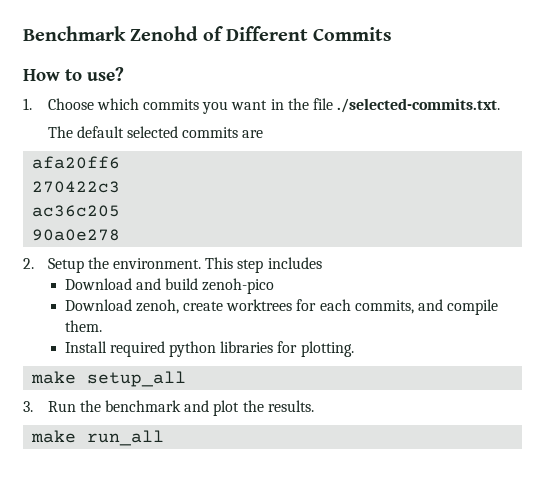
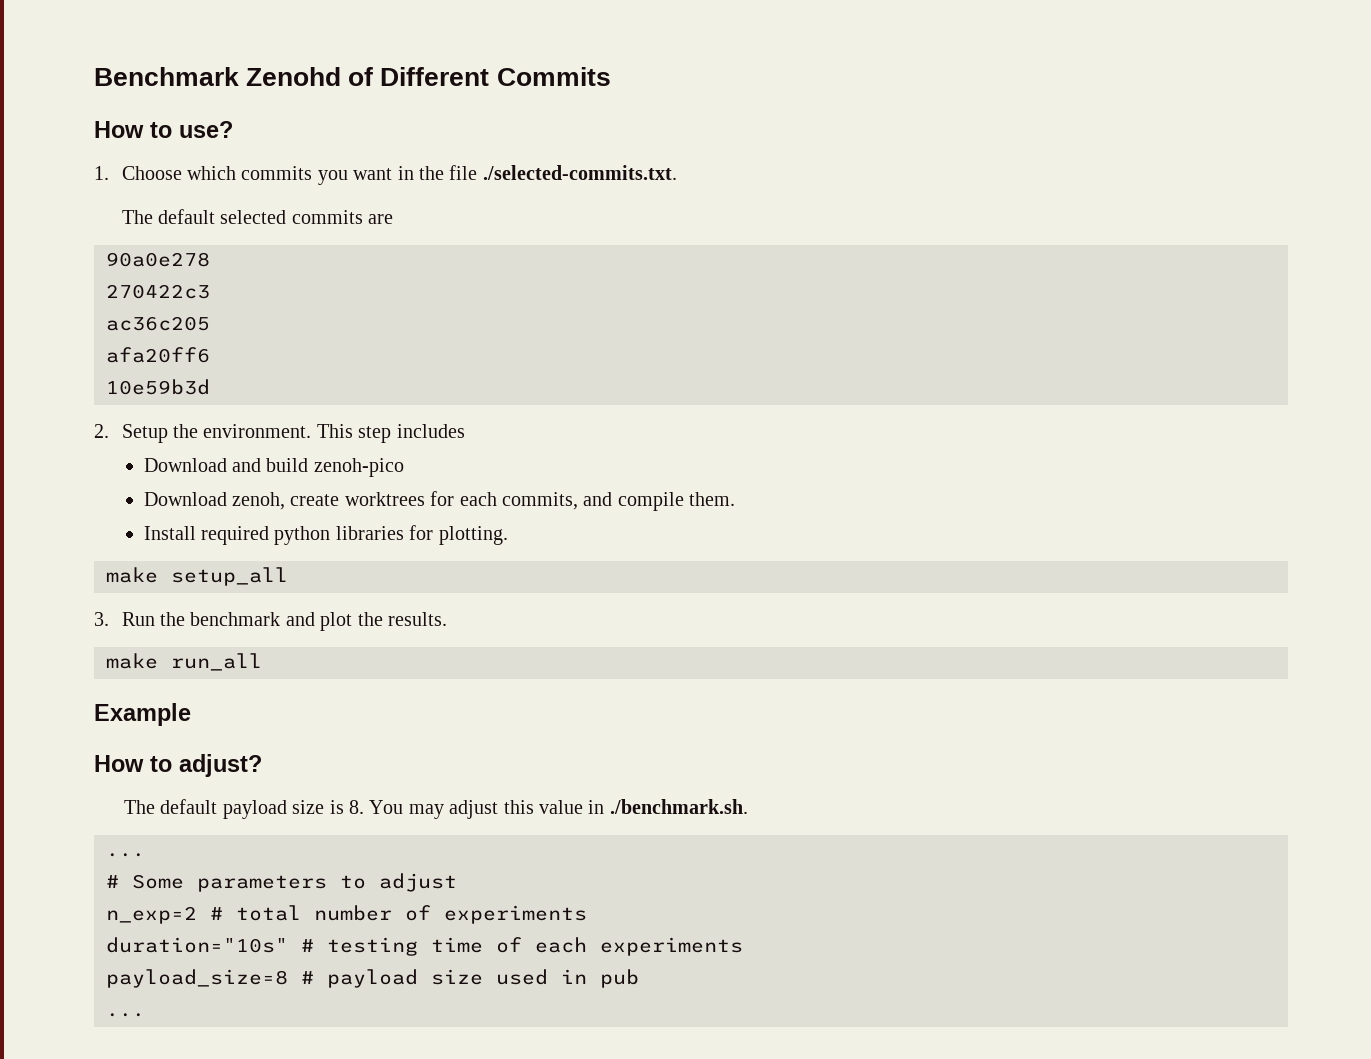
[32,156,121,169] afa20ff6 -> [106,252,210,267] 90a0e278
[32,229,121,241] 90a0e278 -> [106,347,210,363] [106,379,210,395] afa20ff6 // 10e59b3d
(165, 438) none -> [94,703,191,726] [94,754,262,777] [123,799,748,819] [106,853,145,857] [106,873,457,892] [106,905,587,924] [106,937,743,956] [106,969,639,988] [106,1013,145,1017] // Example // How to adjust? // The default payload size is 8. You may adjust this value in ./benchmark.sh. // ... // # Some parameters to adjust // n_exp=2 # total number of experiments // duration="10s" # testing time of each experiments // payload_size=8 # payload size used in pub // ...

